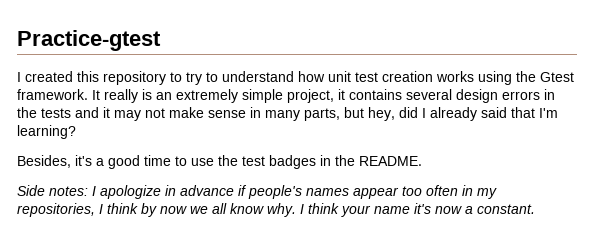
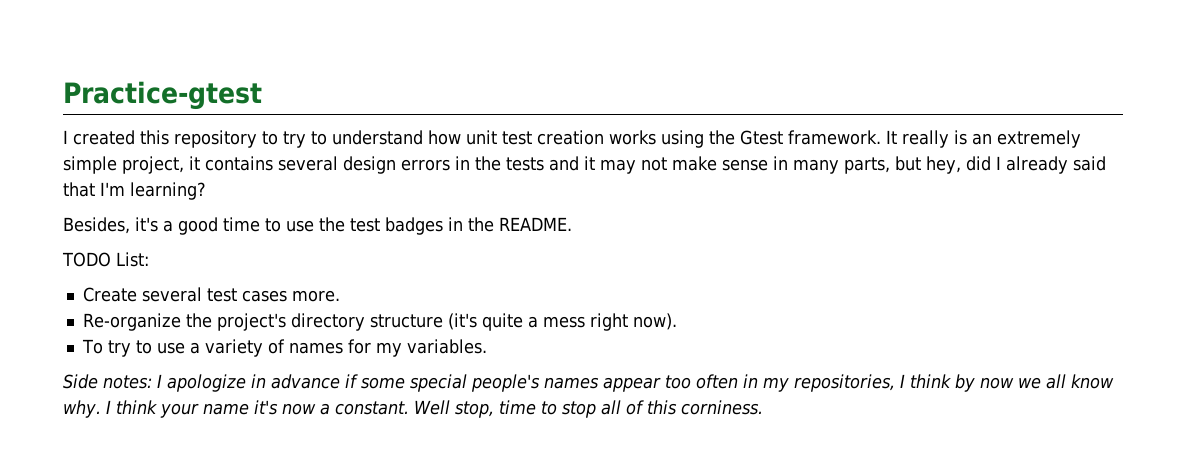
(422, 161) none -> [62,252,149,267] [82,287,340,302] [82,313,677,331] [81,339,487,357] // TODO List: // Create several test cases more. // Re-organize the project's directory structure (it's quite a mess right now). // To try to use a variety of names for my variables.
(247, 190) none -> [361,374,467,392] some special
(535, 209) none -> [413,400,763,418] Well stop, time to stop all of this corniness.

